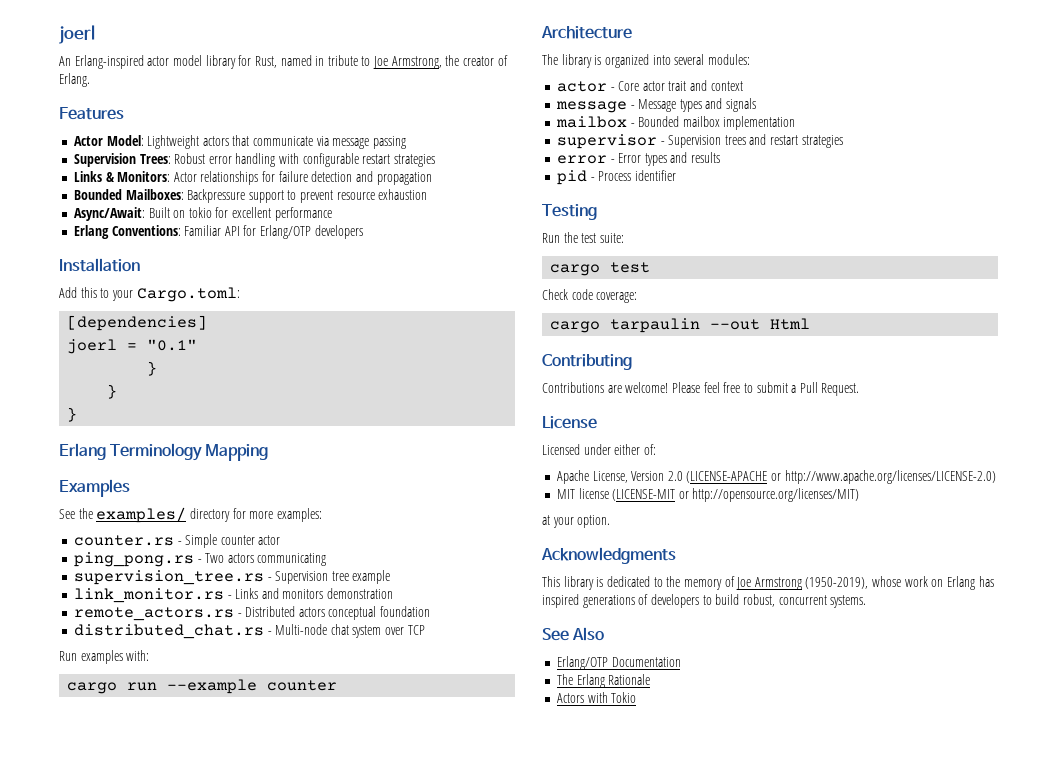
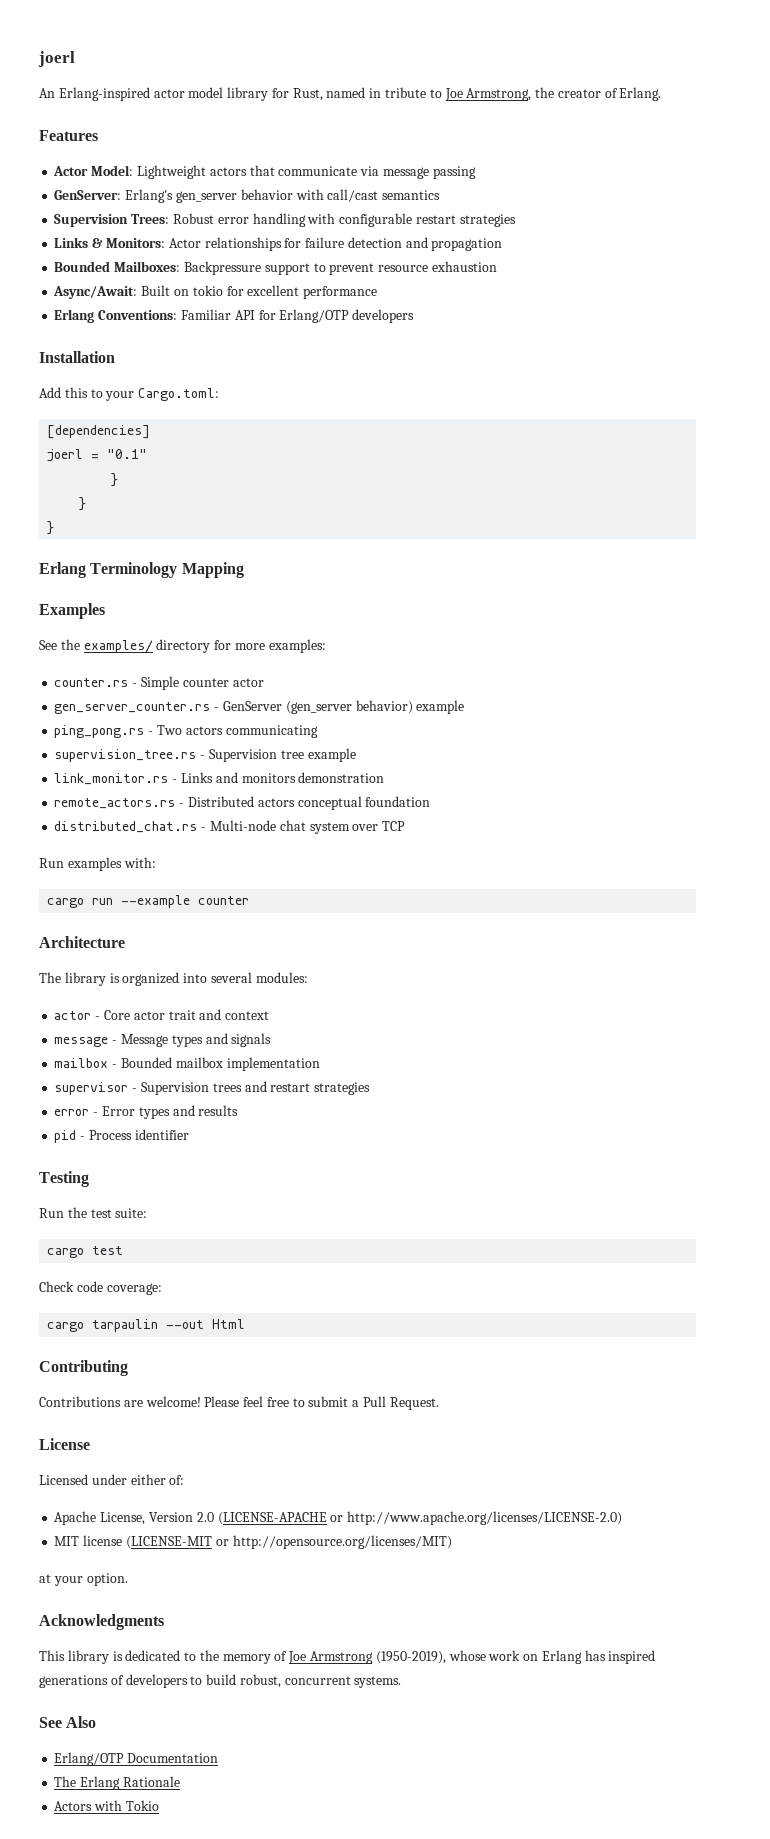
(407, 142) none -> [54,189,441,203] // GenServer: Erlang's gen_server behavior with call/cast semantics
(281, 540) none -> [54,700,465,714] // gen_server_counter.rs - GenServer (gen_server behavior) example

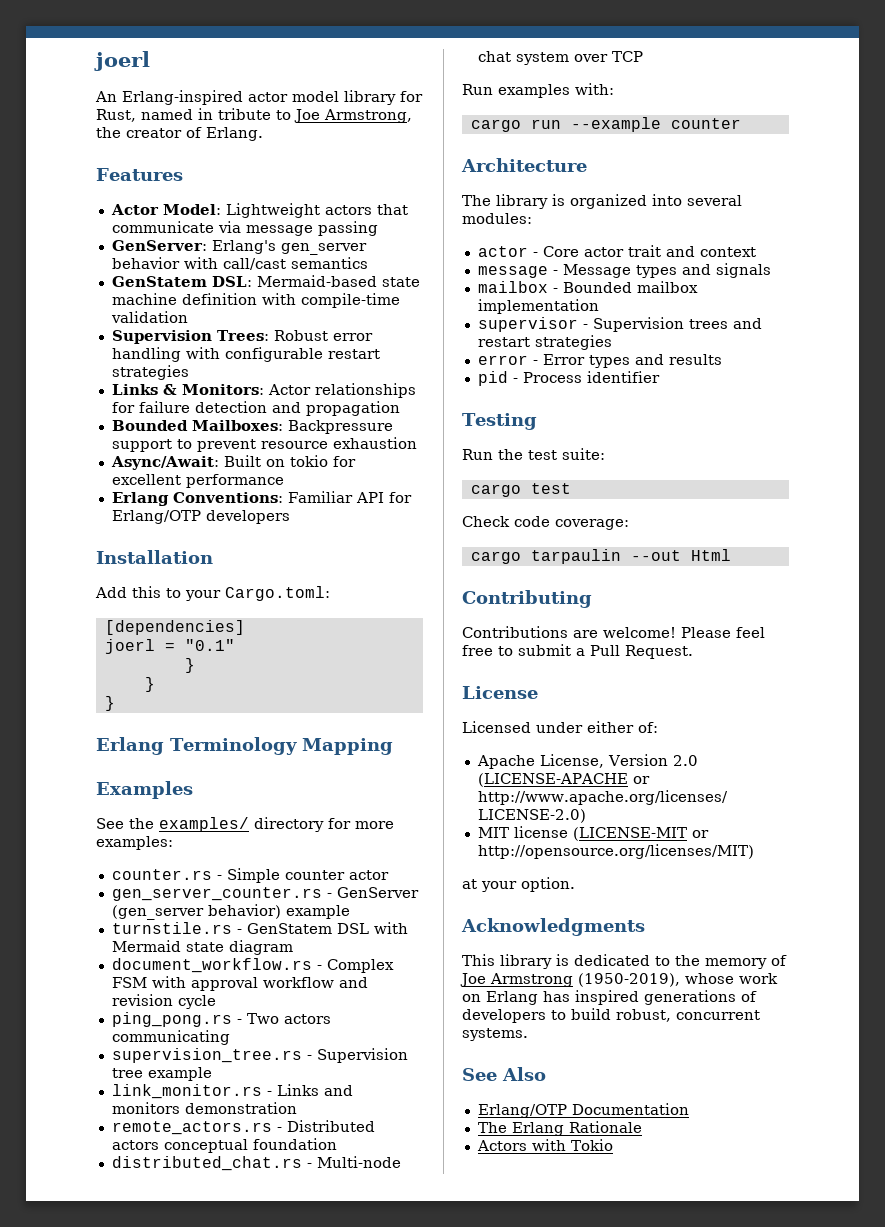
(441, 195) none -> [111,275,420,287] [111,293,400,308] [110,311,188,323] // GenStatem DSL: Mermaid-based state machine definition with compile-time validation
(465, 707) none -> [111,922,408,934] [111,940,293,955] [111,958,394,973] [111,976,368,991] [111,994,216,1009] // turnstile.rs - GenStatem DSL with Mermaid state diagram // document_workflow.rs - Complex FSM with approval workflow and revision cycle

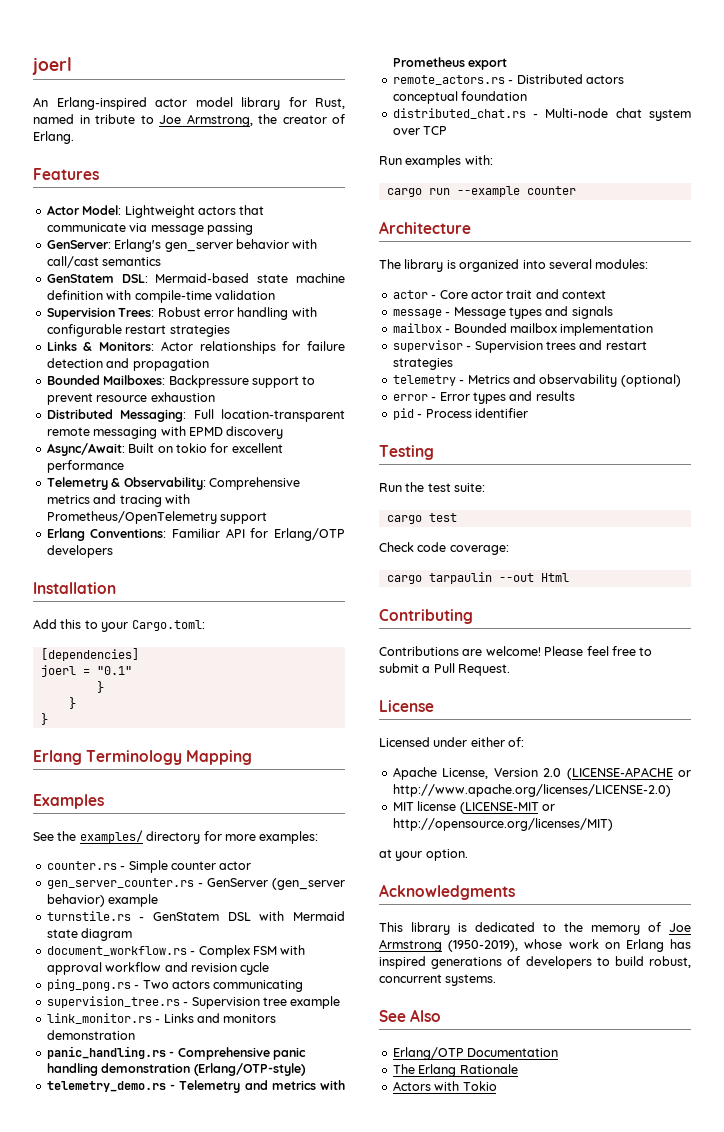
(417, 443) none -> [46,409,345,422] [46,426,284,439] // Distributed Messaging: Full location-transparent remote messaging with EPMD discovery
(284, 481) none -> [46,477,300,490] [46,494,190,507] [46,511,268,524] // Telemetry & Observability: Comprehensive metrics and tracing with Prometheus/OpenTelemetry support
(297, 1108) none -> [46,1046,306,1060] [46,1063,306,1076] [46,1080,345,1093] [392,57,508,70] // panic_handling.rs - Comprehensive panic handling demonstration (Erlang/OTP-style) // telemetry_demo.rs - Telemetry and metrics with Prometheus export
(612, 342) none -> [392,374,681,387] // telemetry - Metrics and observability (optional)

